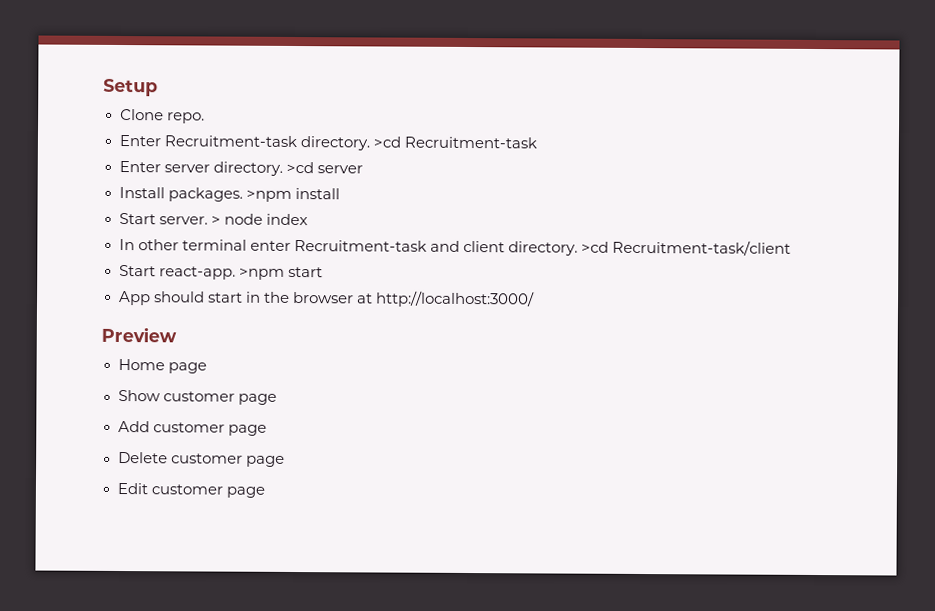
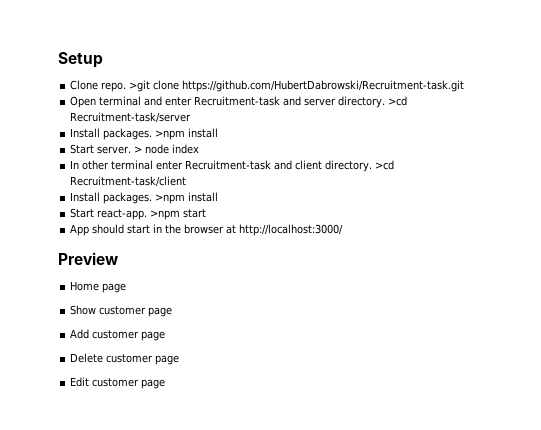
[118,134,537,151] [118,160,161,173] // Enter Recruitment-task directory. >cd Recruitment-task // Enter -> [129,80,465,92] [70,96,302,108] >git clone https://github.com/HubertDabrowski/Recruitment-task.git // Open terminal and enter Recruitment-task and
[316,165,363,174] server -> [70,112,192,123] Recruitment-task/server
(791, 247) none -> [70,192,219,204] // Install packages. >npm install

